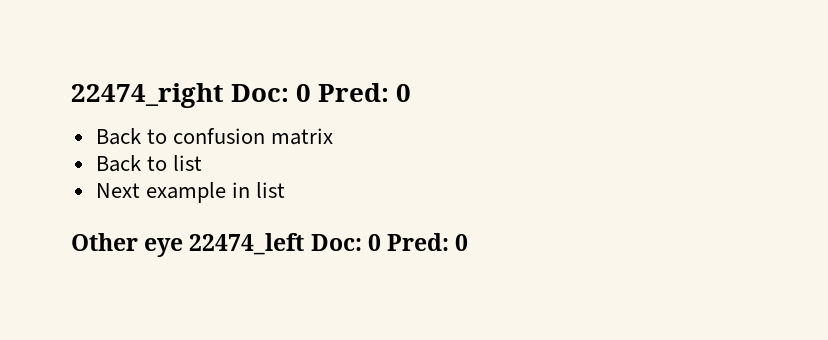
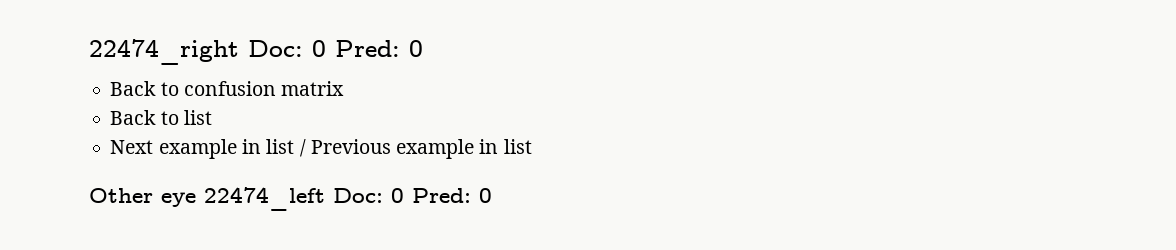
(285, 190) none -> [299,139,532,159] / Previous example in list

